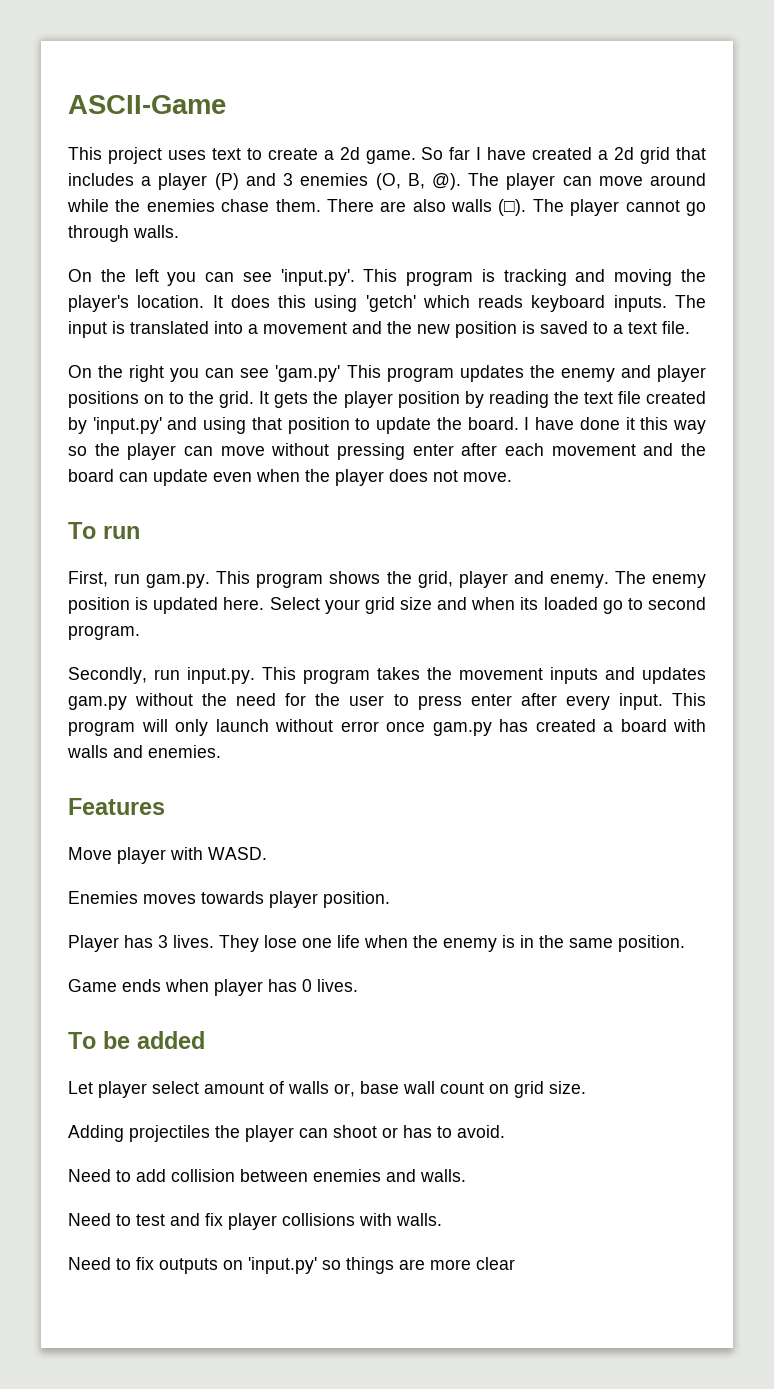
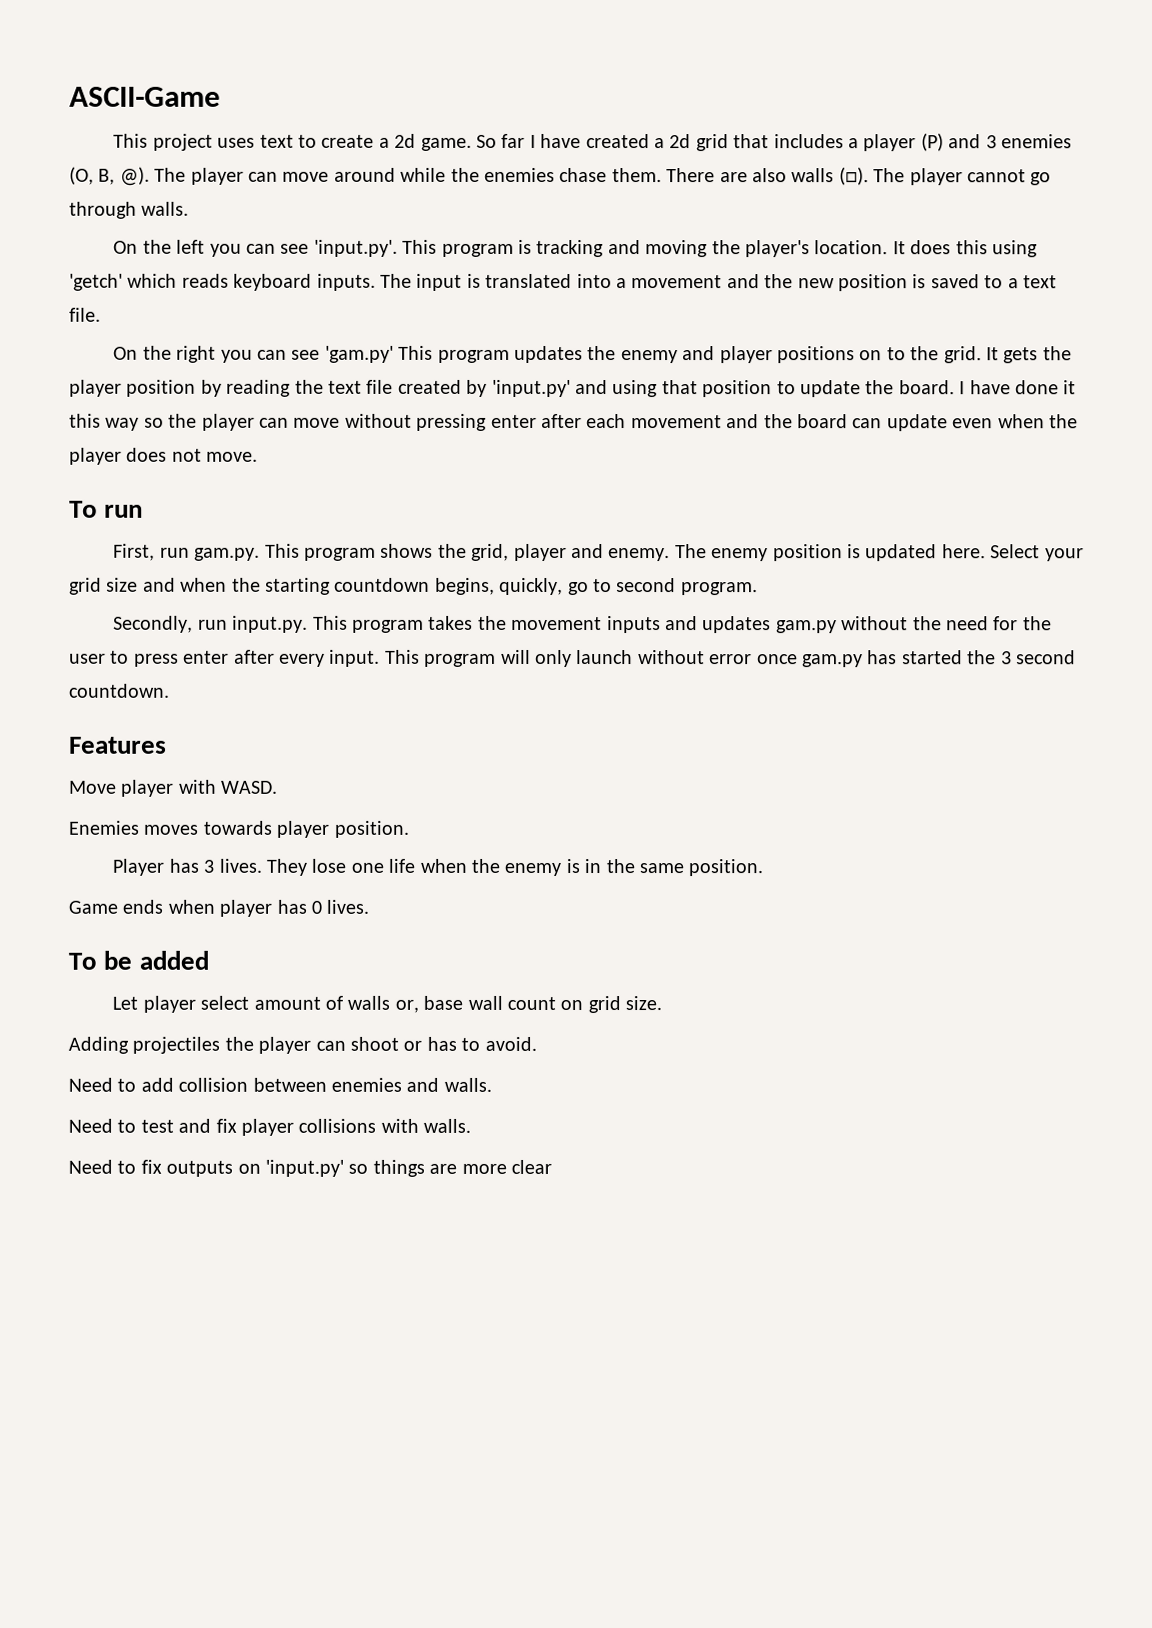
[520,597,598,610] its loaded -> [231,577,564,595] the starting countdown begins, quickly,
[535,719,706,732] [67,745,221,758] created a board with walls and enemies. -> [901,650,1076,665] [69,683,170,698] started the 3 second countdown.

